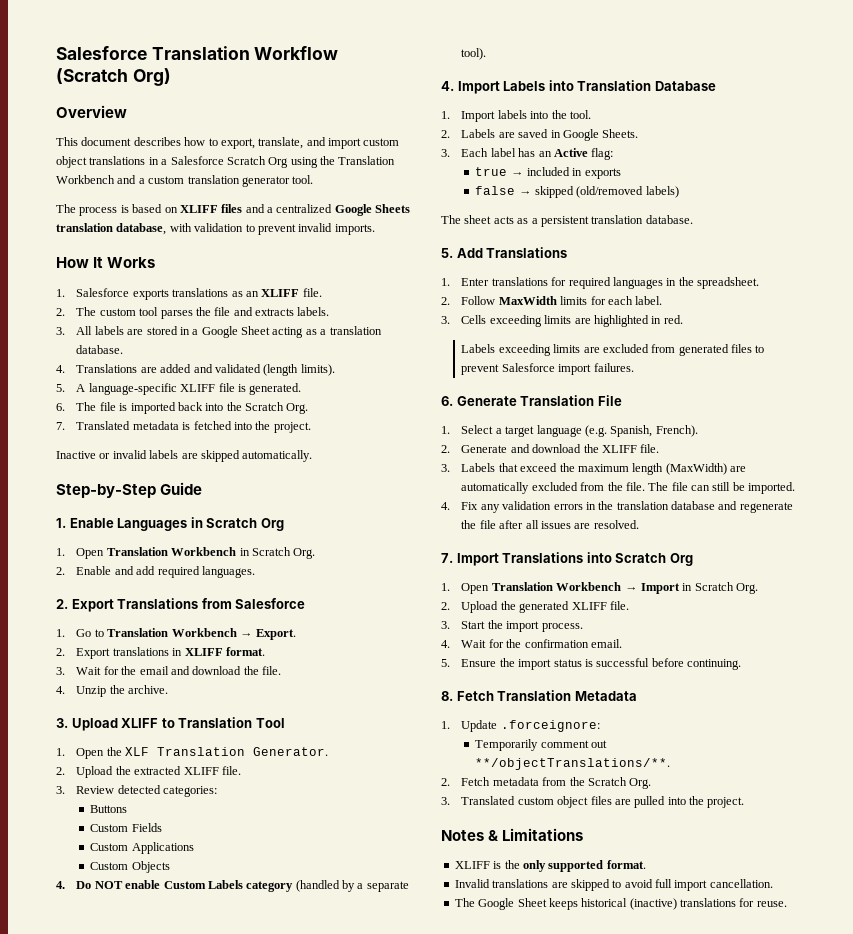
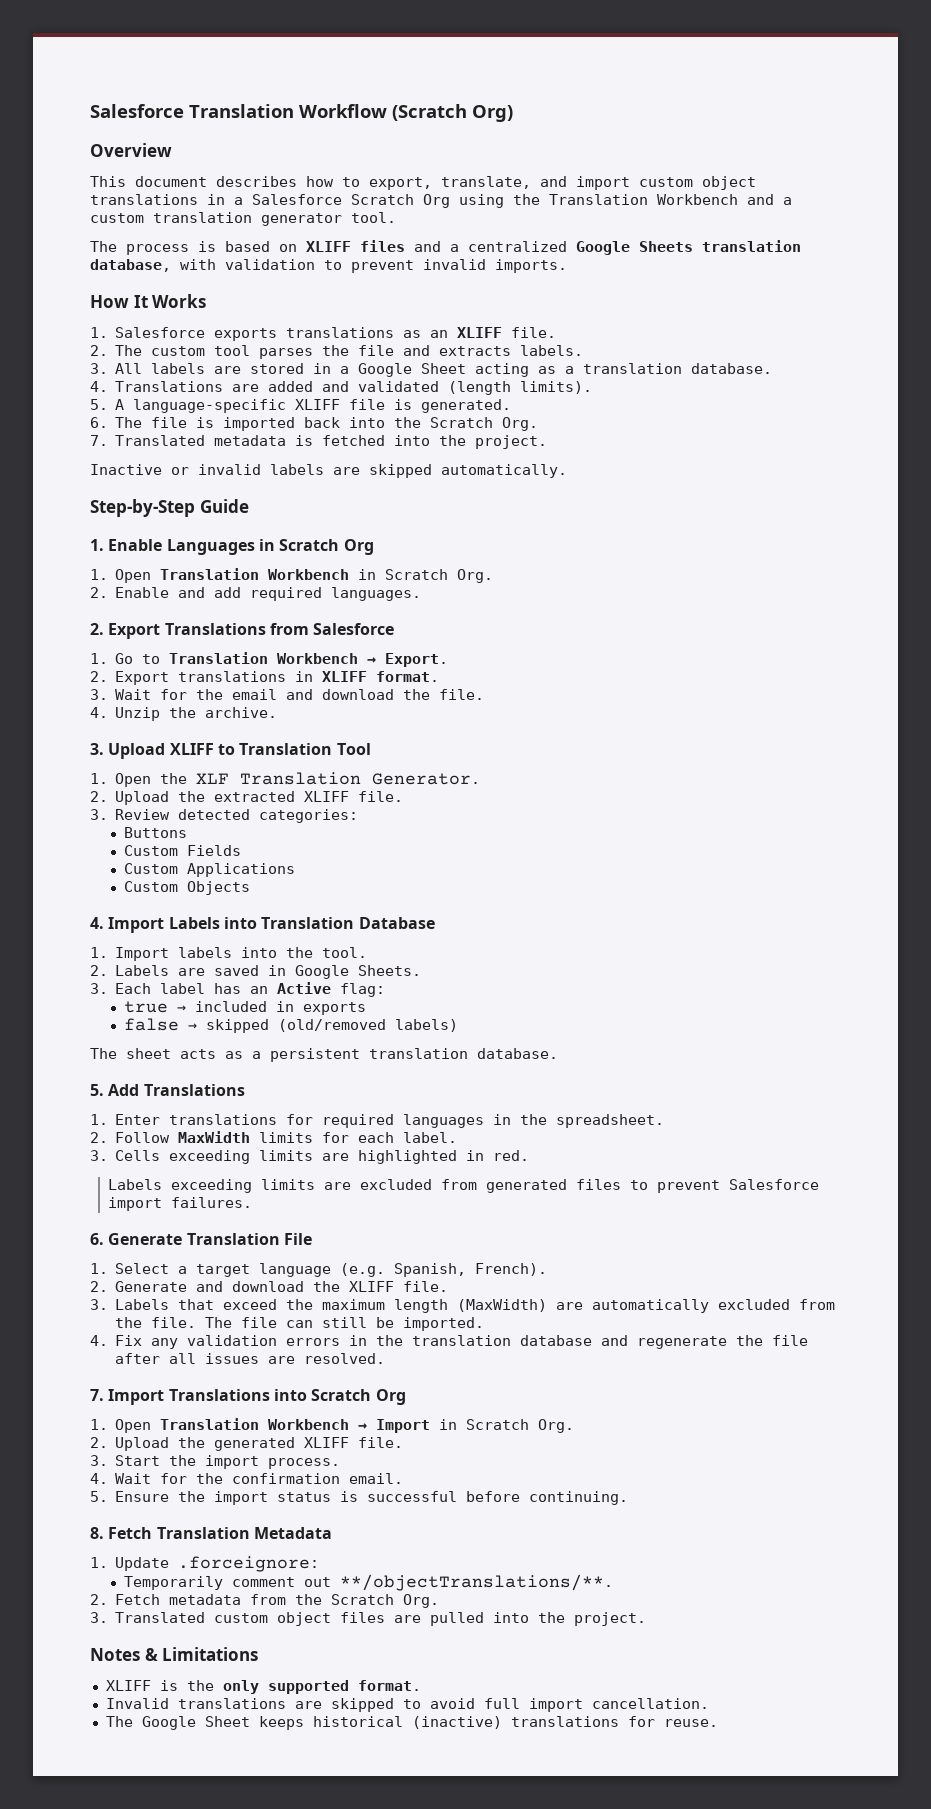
[56,880,409,892] [461,48,487,60] // 4. Do NOT enable Custom Labels category (handled by a separate tool). -> (250, 888) none

